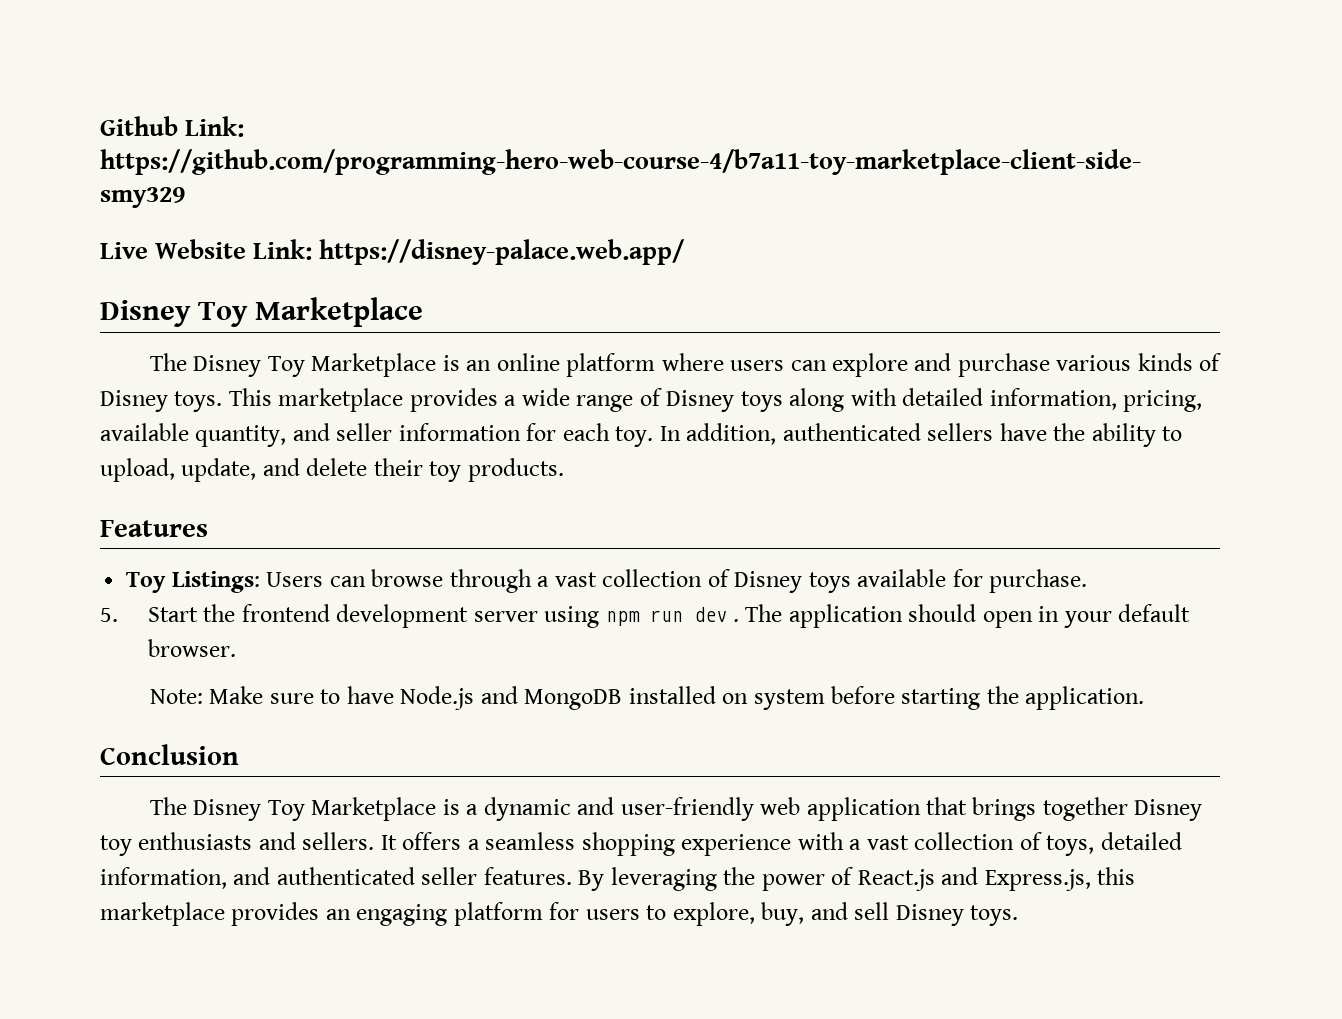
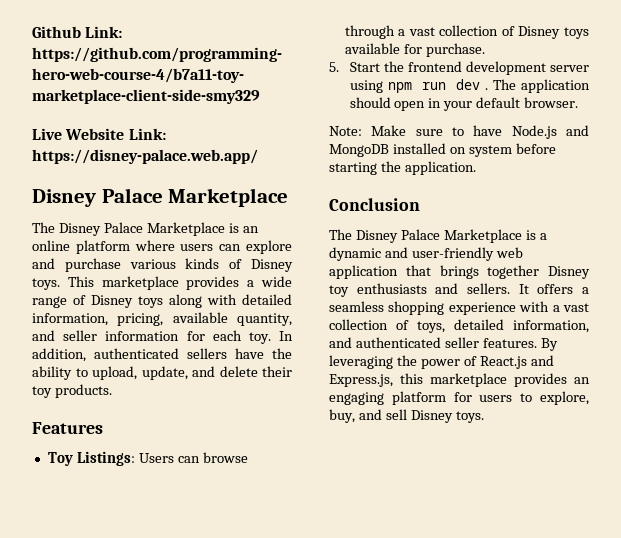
[198,302,249,327] Toy -> [101,188,163,203] Palace
[267,356,305,377] Toy -> [103,222,143,233] Palace
[267,800,305,821] Toy -> [400,229,440,240] Palace

